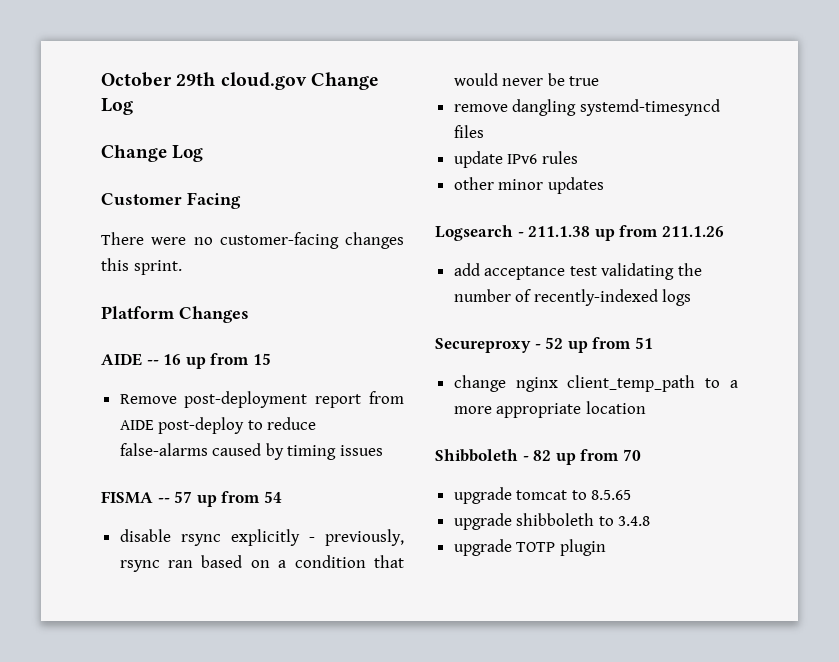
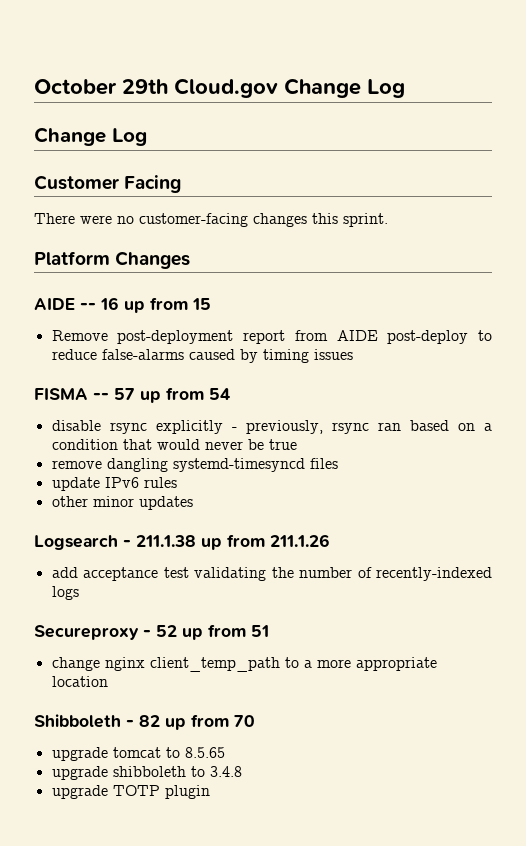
[220,72,307,90] cloud.gov -> [174,78,278,98] Cloud.gov

